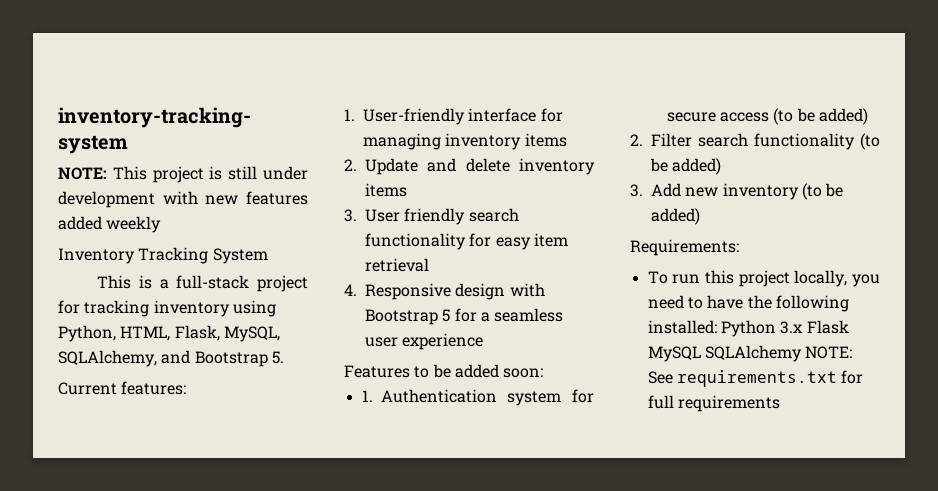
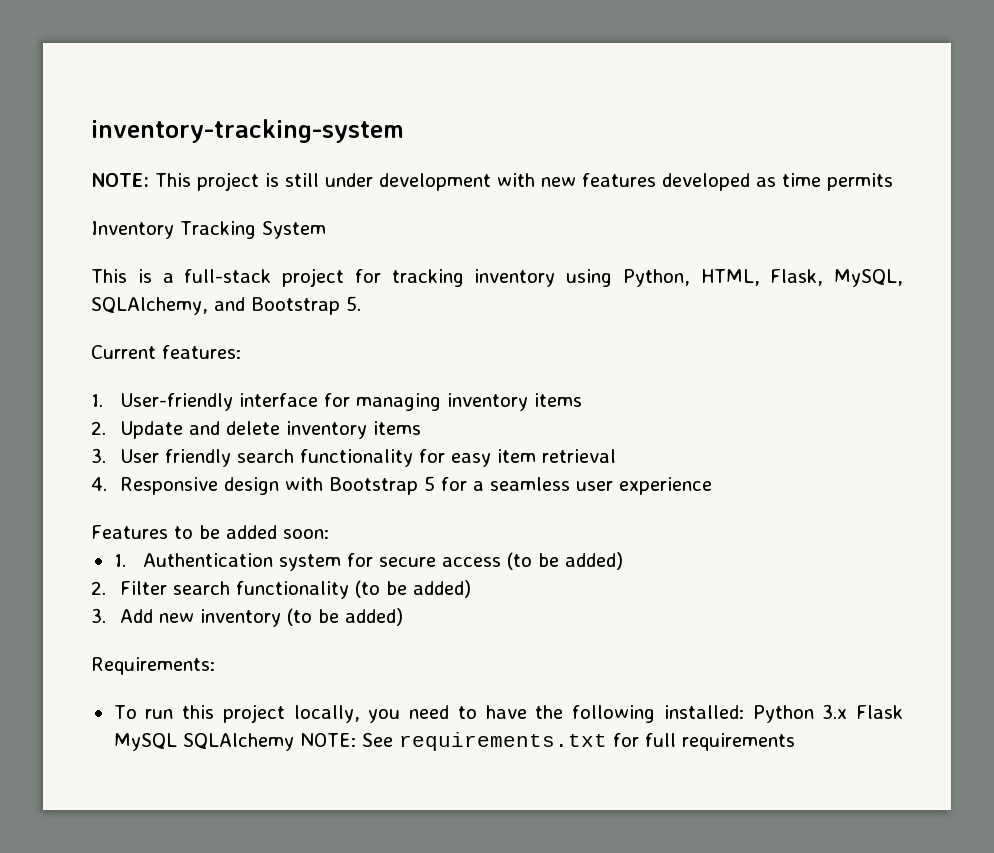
[58,216,162,233] added weekly -> [662,173,893,191] developed as time permits

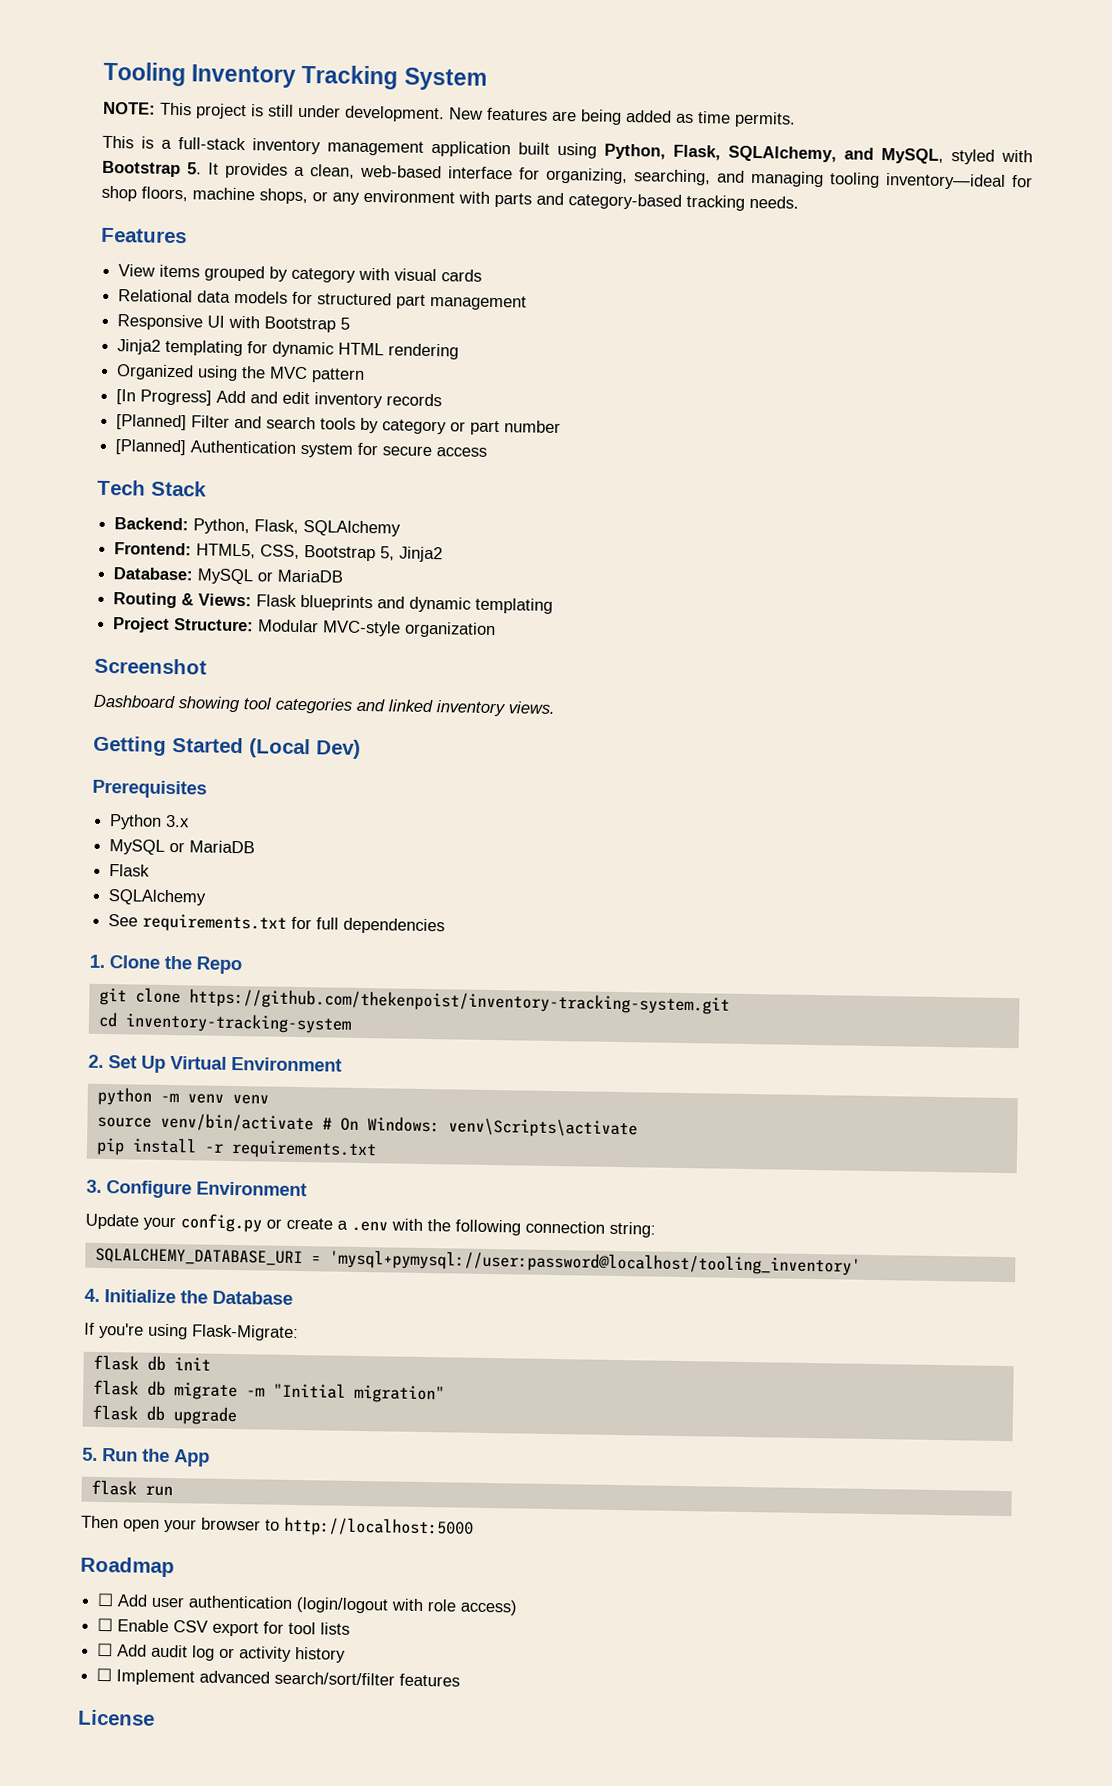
[91,119,404,143] inventory-tracking-system -> [103,61,487,91] Tooling Inventory Tracking System
[379,173,893,191] [91,221,326,239] [91,268,903,287] [91,296,361,315] [91,345,241,359] [91,393,583,411] [91,421,422,439] [91,448,617,467] [91,476,713,495] [91,525,329,539] [113,554,126,567] development with new features developed as time permits // Inventory Tracking System // This is a full-stack project for tracking inventory using Python, HTML, Flask, MySQL, SQLAlchemy, and Bootstrap 5. // Current features: // 1. User-friendly interface for managing inventory items // 2. Update and delete inventory items // 3. User friendly search functionality for easy item retrieval // 4. Responsive design with Bootstrap 5 for a seamless user experience // Features to be added soon: // 1. -> [344,105,796,128] [102,135,1033,165] [102,160,1033,190] [101,185,799,211] [101,227,187,244] [118,264,483,283] [118,289,528,311] [117,314,351,333] [117,339,460,360] [116,364,366,383] [116,389,443,409] [116,414,562,436] [115,439,187,456] development. New features are being added as time permits. // This is a full-stack inventory management application built using Python, Flask, SQLAlchemy, and MySQL, styled with Bootstrap 5. It provides a clean, web-based interface for organizing, searching, and managing tooling inventory—ideal for shop floors, machine shops, or any environment with parts and category-based tracking needs. // Features // View items grouped by category with visual cards // Relational data models for structured part management // Responsive UI with Bootstrap 5 // Jinja2 templating for dynamic HTML rendering // Organized using the MVC pattern // [In Progress] Add and edit inventory records // [Planned] Filter and search tools by category or part number // [Planned]
[506,552,623,570] [91,580,472,599] [91,608,404,627] [91,657,215,675] [113,704,744,723] (to be added) // 2. Filter search functionality (to be added) // 3. Add new inventory (to be added) // Requirements: // To run this project locally, you need to have the following installed: -> [97,479,207,497] [114,517,402,537] [114,542,444,563] [113,567,344,585] [113,592,554,614] [112,617,497,639] [94,657,207,675] [93,694,555,717] [93,735,361,759] [92,779,207,799] // Tech Stack // Backend: Python, Flask, SQLAlchemy // Frontend: HTML5, CSS, Bootstrap 5, Jinja2 // Database: MySQL or MariaDB // Routing & Views: Flask blueprints and dynamic templating // Project Structure: Modular MVC-style organization // Screenshot // Dashboard showing tool categories and linked inventory views. // Getting Started (Local Dev) // Prerequisites //
[856,705,903,719] [113,733,356,751] Flask MySQL SQLAlchemy NOTE: -> [109,839,256,855] [109,864,151,877] [108,889,207,906] // MySQL or MariaDB // Flask // SQLAlchemy //
[681,733,795,751] requirements -> [343,917,446,935] [89,954,242,975] [98,987,730,1015] [97,1011,352,1034] [88,1054,342,1073] [96,1086,269,1106] [96,1112,638,1139] [95,1137,377,1160] [86,1179,307,1199] [85,1213,656,1238] [94,1247,861,1276] [84,1288,293,1305] [84,1322,299,1342] [92,1354,211,1371] [92,1379,445,1404] [91,1404,237,1426] [82,1447,210,1467] [90,1479,173,1497] [81,1515,474,1538] [80,1556,175,1578] [97,1592,519,1616] [97,1617,351,1637] [97,1642,347,1663] [96,1667,461,1687] [78,1709,155,1726] dependencies // 1. Clone the Repo // git clone https://github.com/thekenpoist/inventory-tracking-system.git // cd inventory-tracking-system // 2. Set Up Virtual Environment // python -m venv venv // source venv/bin/activate # On Windows: venv\Scripts\activate // pip install -r requirements.txt // 3. Configure Environment // Update your config.py or create a .env with the following connection string: // SQLALCHEMY_DATABASE_URI = 'mysql+pymysql://user:password@localhost/tooling_inventory' // 4. Initialize the Database // If you're using Flask-Migrate: // flask db init // flask db migrate -m "Initial migration" // flask db upgrade // 5. Run the App // flask run // Then open your browser to http://localhost:5000 // Roadmap // ☐ Add user authentication (login/logout with role access) // ☐ Enable CSV export for tool lists // ☐ Add audit log or activity history // ☐ Implement advanced search/sort/filter features // License

